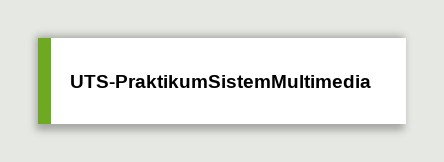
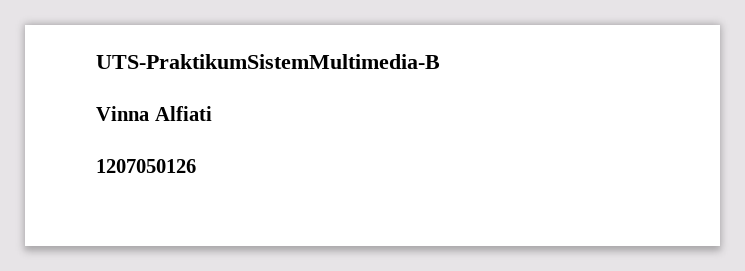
[70,75,371,88] UTS-PraktikumSistemMultimedia -> [96,54,440,69] [96,106,212,121] [96,159,196,173] UTS-PraktikumSistemMultimedia-B // Vinna Alfiati // 1207050126

